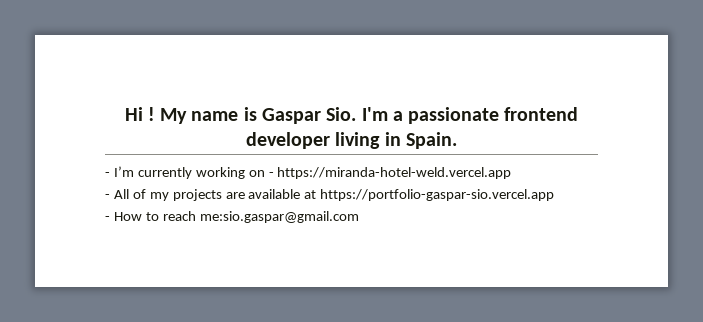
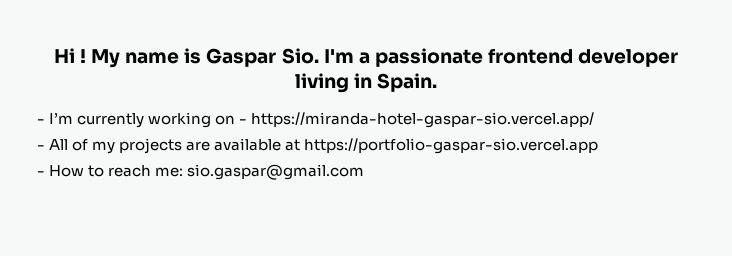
[277,167,512,179] https://miranda-hotel-weld.vercel.app -> [251,112,595,128] https://miranda-hotel-gaspar-sio.vercel.app/
[199,211,359,223] me:sio.gaspar@gmail.com -> [155,164,365,180] me: sio.gaspar@gmail.com

